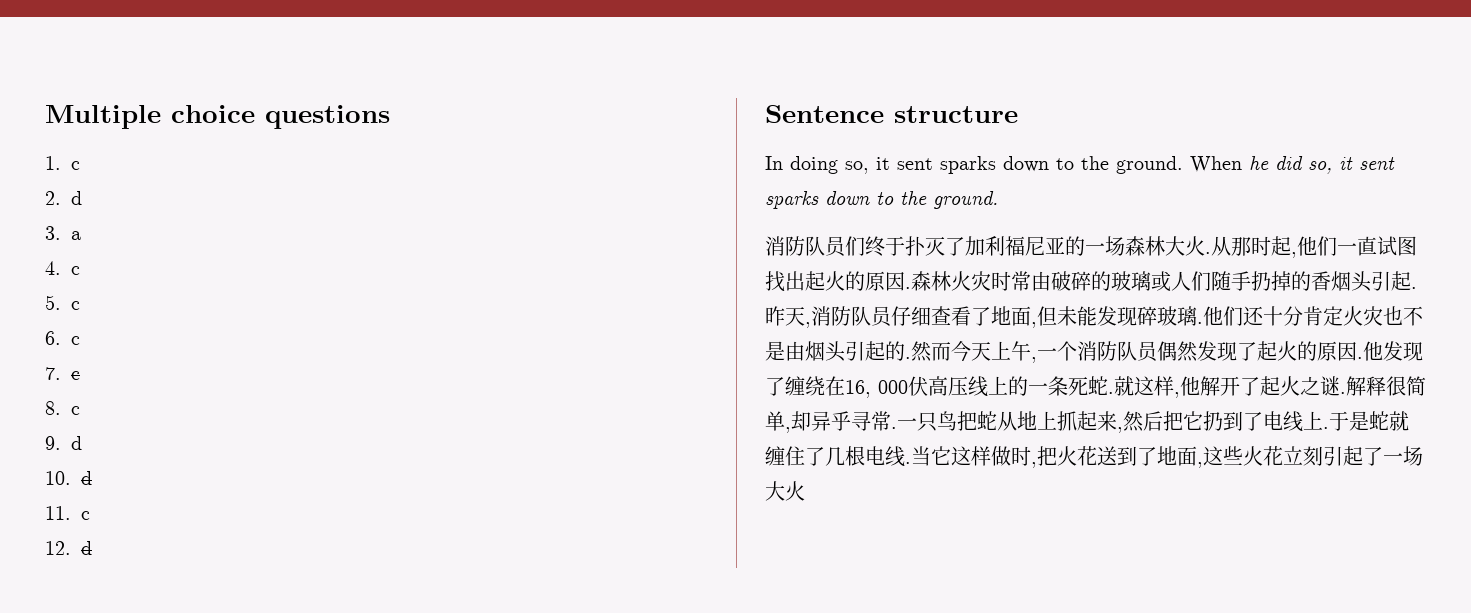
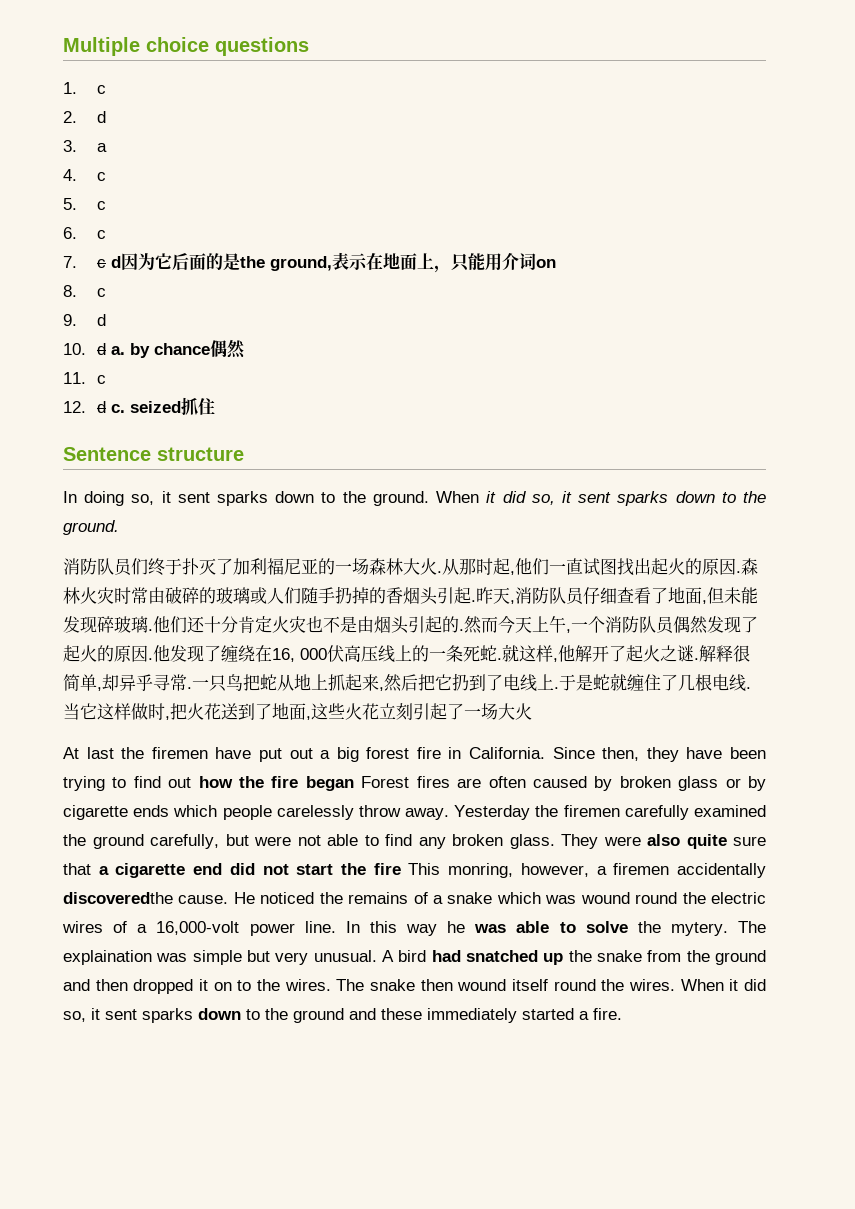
(80, 375) none -> [110,252,556,273] d因为它后面的是the ground,表示在地面上，只能用介词on
(92, 478) none -> [110,339,245,358] a. by chance偶然
(92, 548) none -> [110,397,215,416] c. seized抓住
[1249,156,1269,170] he -> [486,491,497,503] it
(805, 491) none -> [63,747,766,762] [63,776,766,791] [63,805,766,820] [63,834,766,849] [63,863,766,878] [63,892,767,904] [62,921,766,936] [63,950,766,965] [63,979,766,994] [63,1008,622,1023] // At last the firemen have put out a big forest fire in California. Since then, they have been trying to find out how the fire began Forest fires are often caused by broken glass or by cigarette ends which people carelessly throw away. Yesterday the firemen carefully examined the ground carefully, but were not able to find any broken glass. They were also quite sure that a cigarette end did not start the fire This monring, however, a firemen accidentally discoveredthe cause. He noticed the remains of a snake which was wound round the electric wires of a 16,000-volt power line. In this way he was able to solve the mytery. The explaination was simple but very unusual. A bird had snatched up the snake from the ground and then dropped it on to the wires. The snake then wound itself round the wires. When it did so, it sent sparks down to the ground and these immediately started a fire.

